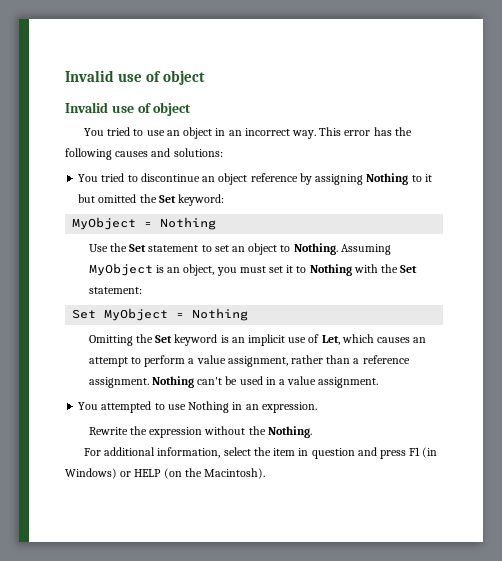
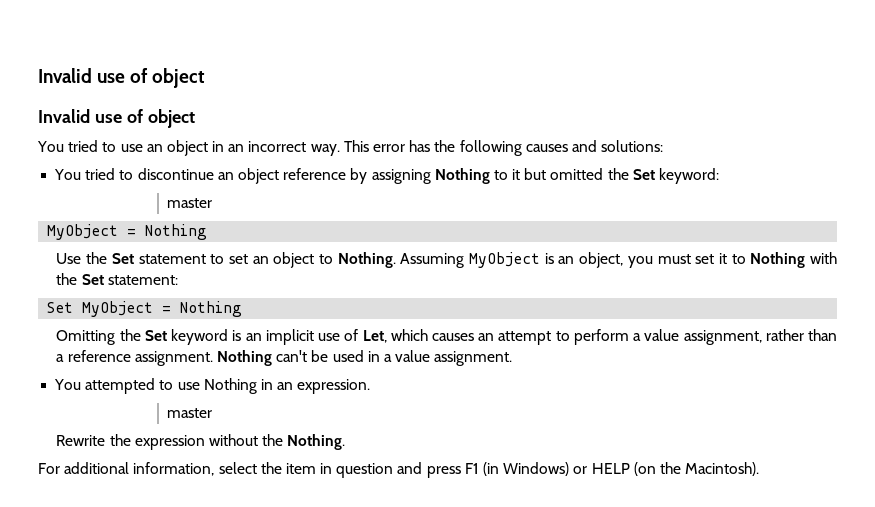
(225, 200) none -> [167,198,213,208] // master
(317, 407) none -> [167,408,213,418] // master

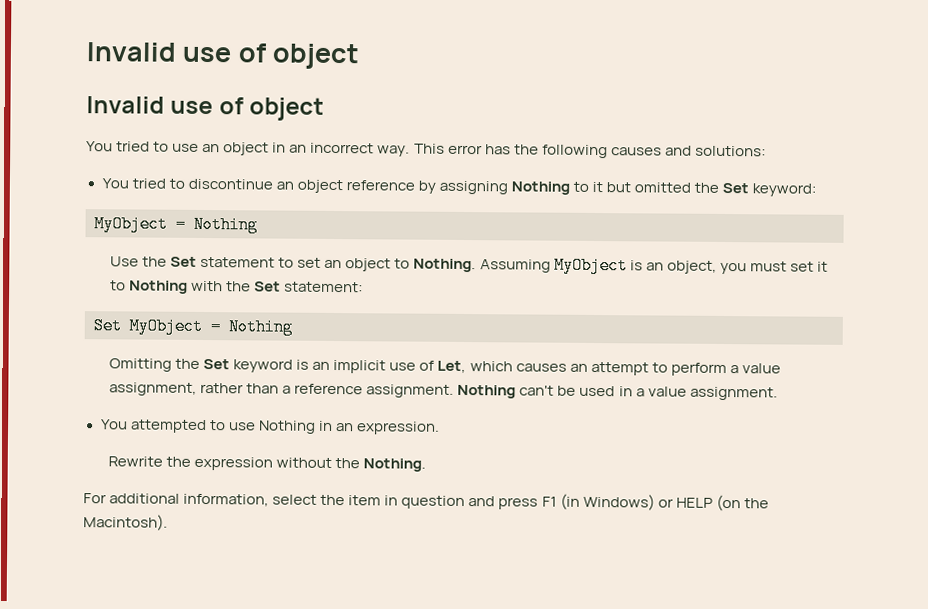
[167,198,213,208] // master -> (817, 190) none
[167,408,213,418] // master -> (440, 428) none

